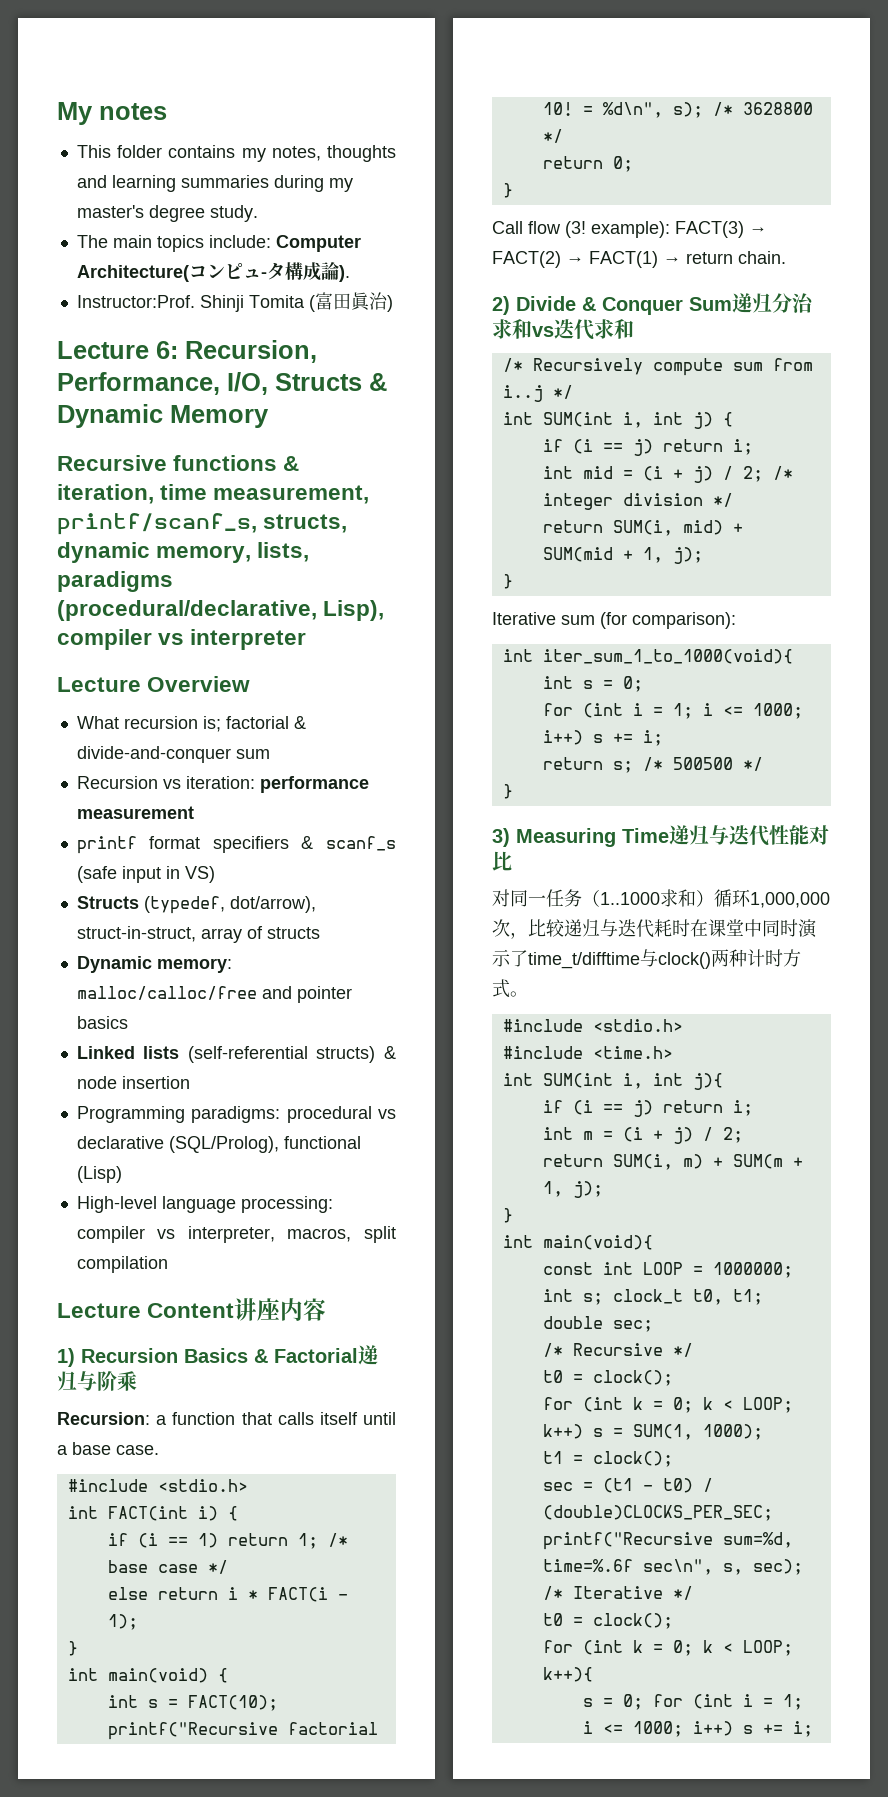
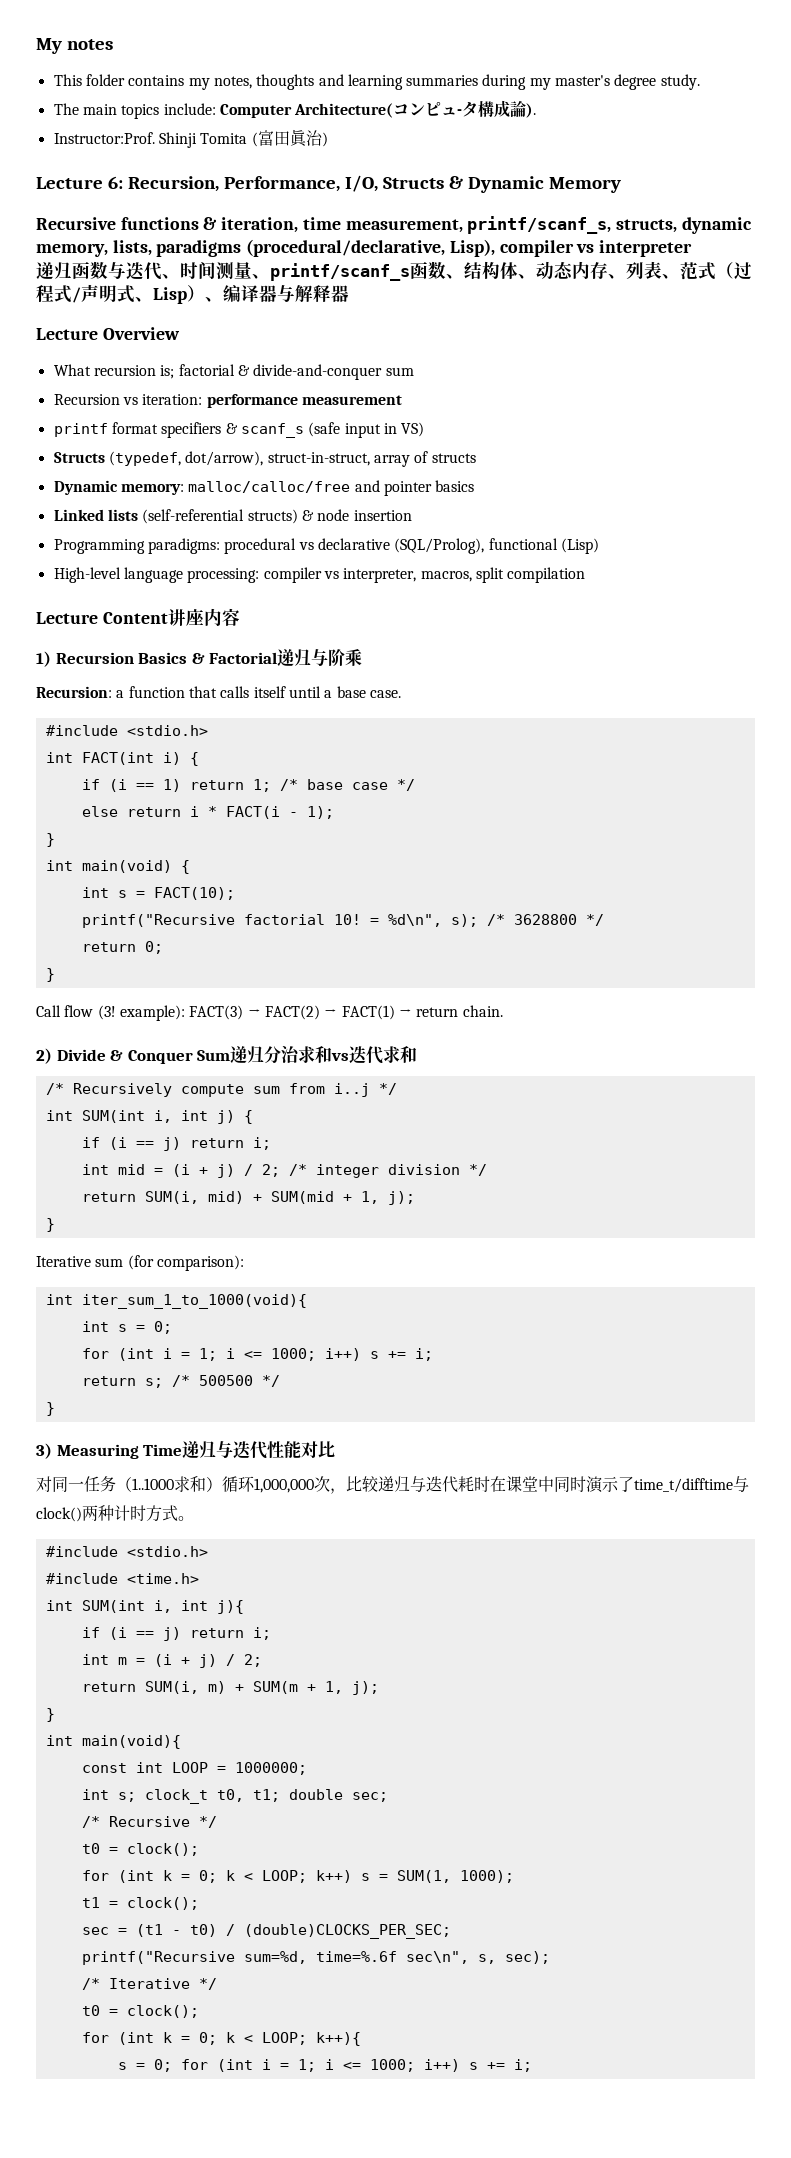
(307, 639) none -> [36,261,752,281] [36,284,349,304] // 递归函数与迭代、时间测量、printf/scanf_s函数、结构体、动态内存、列表、范式（过程式/声明式、Lisp）、编译器与解释器

